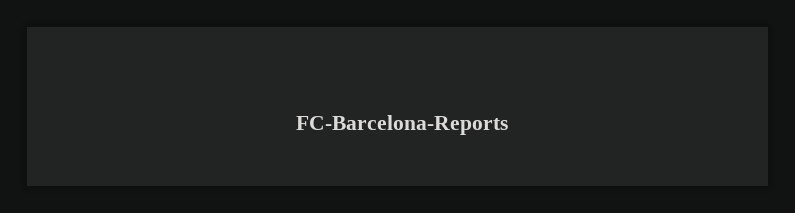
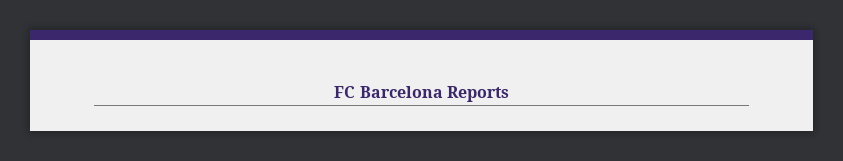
[296,115,508,135] FC-Barcelona-Reports -> [334,86,509,102] FC Barcelona Reports

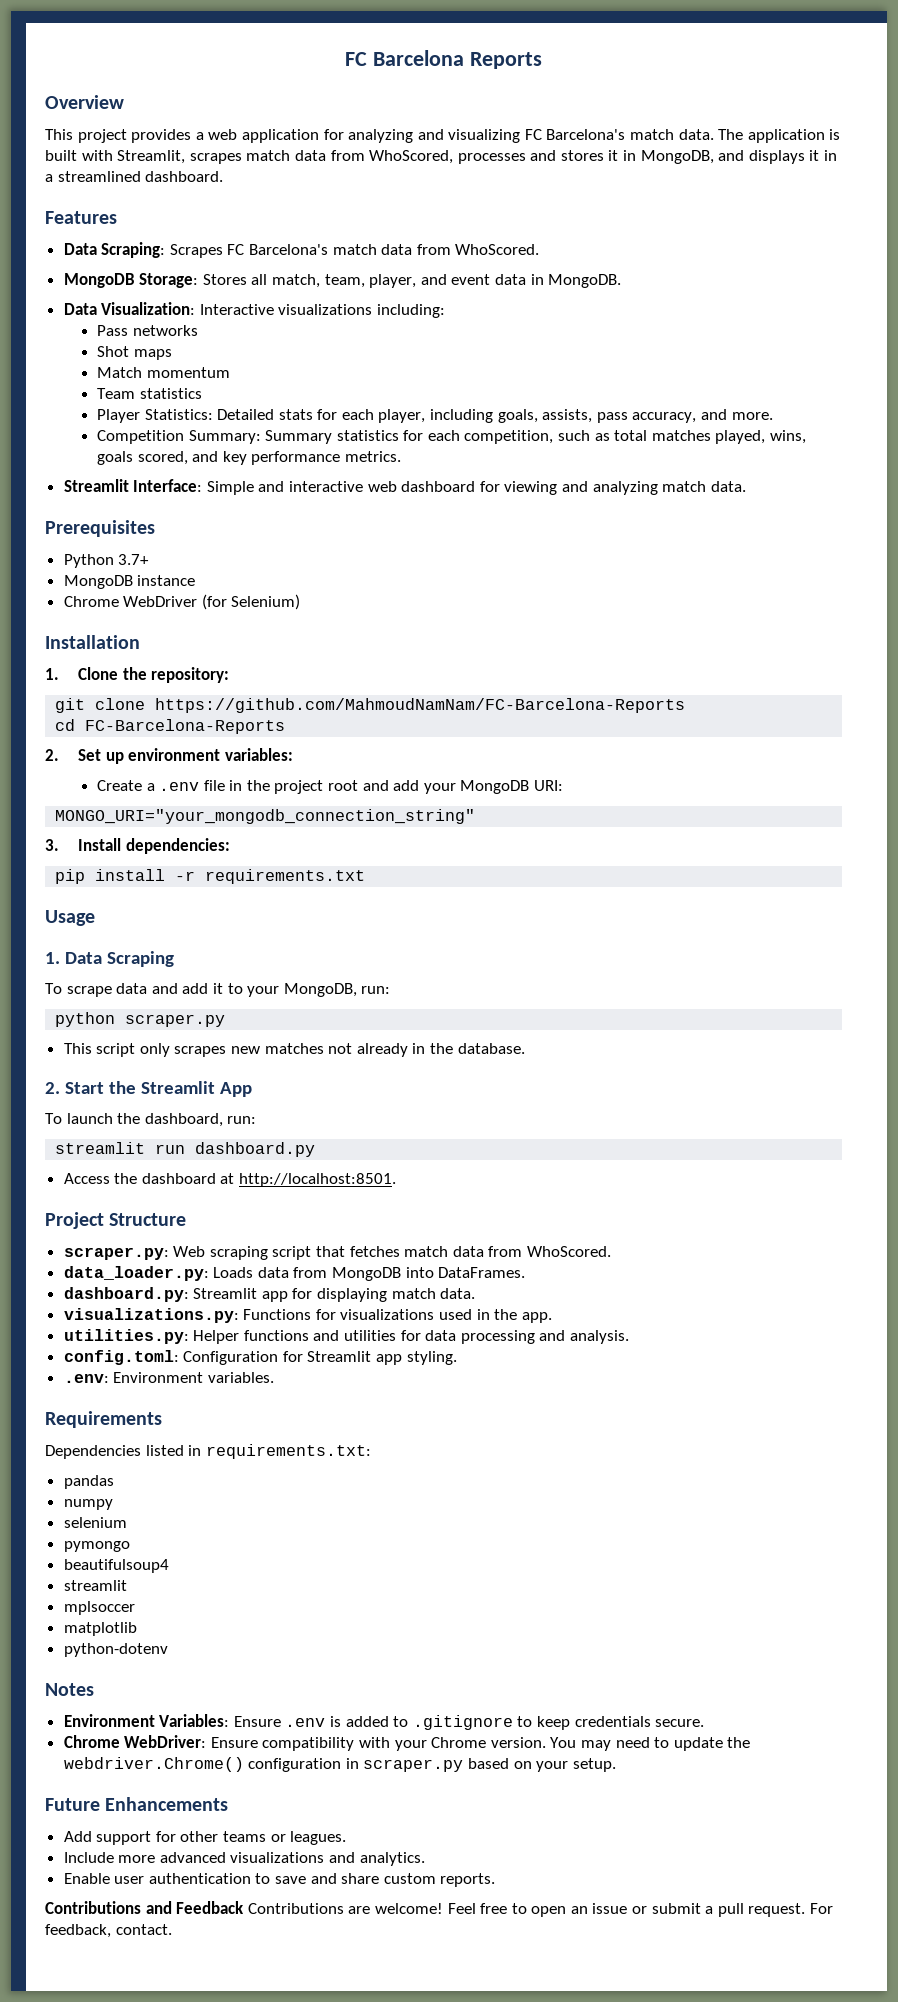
(509, 94) none -> [45,95,124,109] [45,129,841,143] [45,150,838,164] [45,171,224,182] [45,211,117,224] [63,242,540,258] [63,273,622,288] [63,302,446,318] [96,325,198,336] [96,346,172,360] [96,367,230,378] [96,388,202,399] [96,409,773,423] [96,430,807,444] [96,451,401,465] [63,479,746,495] [45,520,155,537] [63,554,150,568] [63,575,196,589] [63,594,301,610] [45,635,140,649] [45,667,230,683] [55,698,686,713] [55,719,286,734] [45,748,294,764] [96,780,564,794] [55,809,476,824] [45,838,230,854] [55,869,366,884] [45,910,95,926] [45,951,174,967] [45,983,391,997] [55,1012,226,1027] [63,1043,525,1057] [45,1081,252,1097] [45,1113,257,1127] [55,1142,316,1157] [63,1173,397,1187] [45,1212,187,1229] [63,1246,612,1260] [63,1266,526,1281] [63,1287,476,1302] [63,1308,552,1323] [63,1329,630,1344] [63,1350,457,1365] [63,1372,274,1383] [45,1411,162,1428] [45,1444,371,1459] [63,1475,114,1489] [63,1499,113,1510] [63,1517,127,1528] [63,1541,130,1552] [63,1559,169,1573] [63,1580,127,1591] [63,1601,135,1615] [63,1622,137,1636] [63,1643,168,1657] [45,1683,94,1696] [63,1714,705,1730] [63,1735,751,1751] [63,1757,616,1772] [45,1797,229,1811] [63,1831,347,1845] [63,1852,425,1866] [63,1873,496,1887] [45,1901,834,1917] [45,1924,172,1938] // Overview // This project provides a web application for analyzing and visualizing FC Barcelona's match data. The application is built with Streamlit, scrapes match data from WhoScored, processes and stores it in MongoDB, and displays it in a streamlined dashboard. // Features // Data Scraping: Scrapes FC Barcelona's match data from WhoScored. // MongoDB Storage: Stores all match, team, player, and event data in MongoDB. // Data Visualization: Interactive visualizations including: // Pass networks // Shot maps // Match momentum // Team statistics // Player Statistics: Detailed stats for each player, including goals, assists, pass accuracy, and more. // Competition Summary: Summary statistics for each competition, such as total matches played, wins, goals scored, and key performance metrics. // Streamlit Interface: Simple and interactive web dashboard for viewing and analyzing match data. // Prerequisites // Python 3.7+ // MongoDB instance // Chrome WebDriver (for Selenium) // Installation // 1. Clone the repository: // git clone https://github.com/MahmoudNamNam/FC-Barcelona-Reports // cd FC-Barcelona-Reports // 2. Set up environment variables: // Create a .env file in the project root and add your MongoDB URI: // MONGO_URI="your_mongodb_connection_string" // 3. Install dependencies: // pip install -r requirements.txt // Usage // 1. Data Scraping // To scrape data and add it to your MongoDB, run: // python scraper.py // This script only scrapes new matches not already in the database. // 2. Start the Streamlit App // To launch the dashboard, run: // streamlit run dashboard.py // Access the dashboard at http://localhost:8501. // Project Structure // scraper.py: Web scraping script that fetches match data from WhoScored. // data_loader.py: Loads data from MongoDB into DataFrames. // dashboard.py: Streamlit app for displaying match data. // visualizations.py: Functions for visualizations used in the app. // utilities.py: Helper functions and utilities for data processing and analysis. // config.toml: Configuration for Streamlit app styling. // .env: Environment variables. // Requirements // Dependencies listed in requirements.txt: // pandas // numpy // selenium // pymongo // beautifulsoup4 // streamlit // mplsoccer // matplotlib // python-dotenv // Notes // Environment Variables: Ensure .env is added to .gitignore to keep credentials secure. // Chrome WebDriver: Ensure compatibility with your Chrome version. You may need to update the webdriver.Chrome() configuration in scraper.py based on your setup. // Future Enhancements // Add support for other teams or leagues. // Include more advanced visualizations and analytics. // Enable user authentication to save and share custom reports. // Contributions and Feedback Contributions are welcome! Feel free to open an issue or submit a pull request. For feedback, contact.

